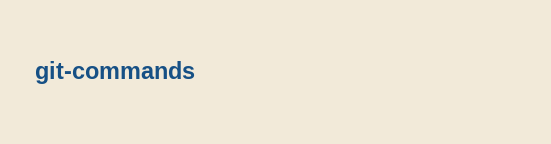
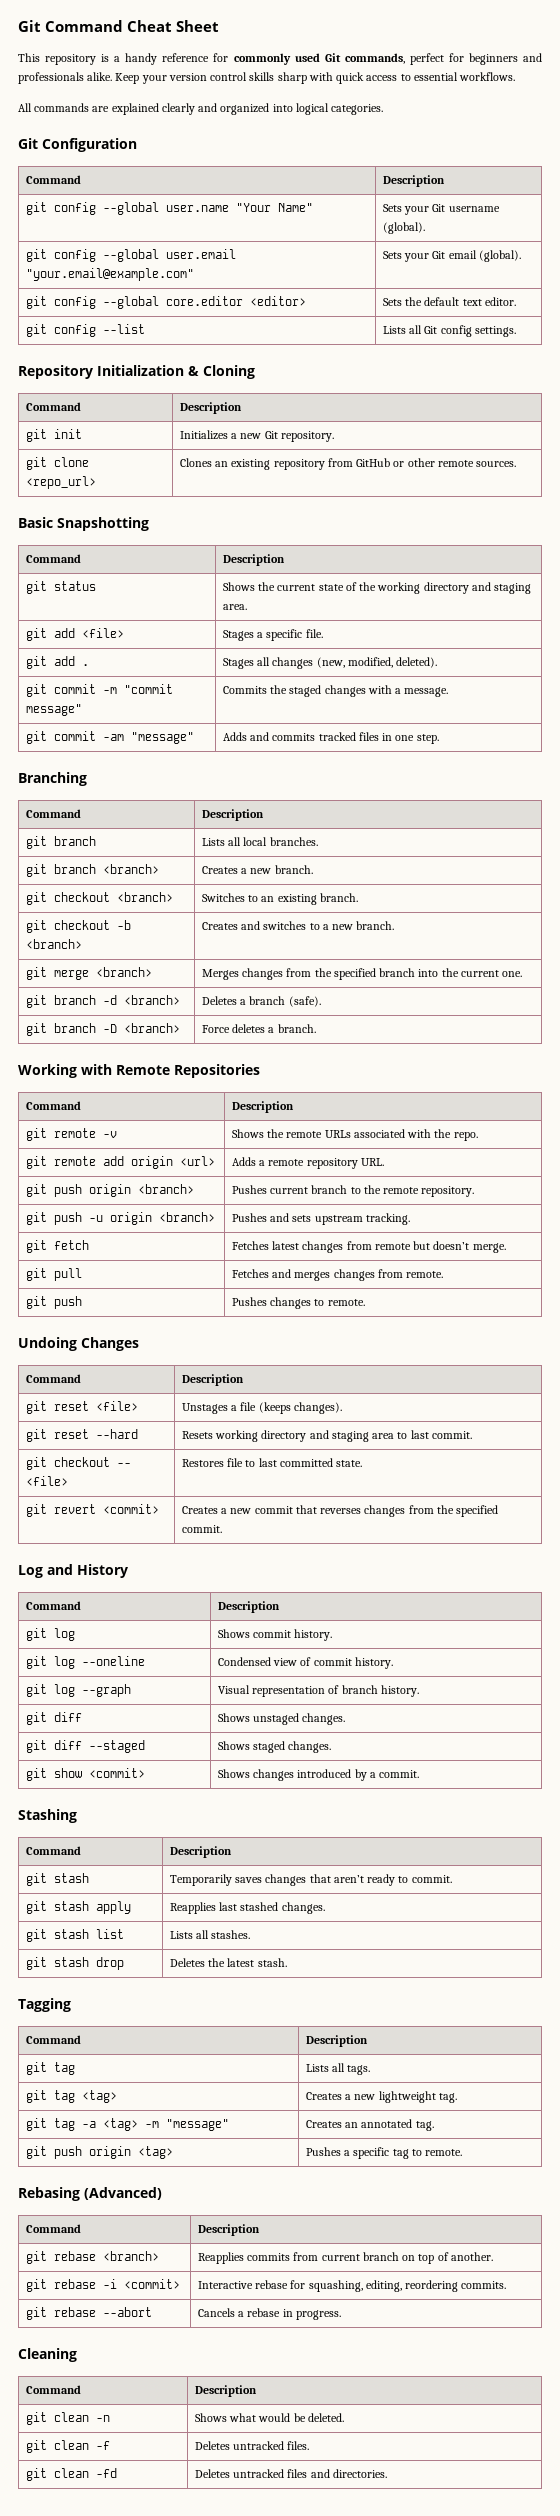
[35,61,195,84] git-commands -> [18,20,219,32] [18,53,542,65] [18,72,516,84] [18,103,384,115] [18,138,137,152] [25,175,81,184] [382,175,445,187] [25,202,313,215] [382,204,500,215] [382,222,425,234] [25,249,236,262] [25,268,194,281] [382,250,521,262] [25,296,306,309] [382,297,516,306] [25,324,145,337] [382,325,516,337] [18,365,255,379] [25,402,81,411] [179,402,242,414] [25,429,82,442] [179,430,334,442] [25,457,89,470] [25,476,96,489] [179,458,517,470] [18,517,149,531] [25,554,81,563] [222,554,285,566] [25,581,96,594] [222,582,532,594] [222,604,247,610] [25,628,124,641] [222,629,323,641] [25,656,89,669] [222,657,438,669] [25,684,173,697] [25,704,82,716] [222,685,449,697] [25,731,194,744] [222,732,439,744] [18,772,87,786] [25,809,81,818] [201,809,264,821] [25,836,96,849] [201,837,318,846] [25,864,159,877] [201,865,313,874] [25,892,173,905] [201,893,358,905] [25,920,131,933] [25,939,82,949] [201,921,395,930] [25,967,152,980] [201,968,523,980] [25,995,180,1008] [201,996,321,1007] [25,1023,180,1036] [201,1024,316,1033] [18,1064,260,1078] [25,1101,81,1110] [231,1101,294,1113] [25,1128,117,1141] [231,1129,478,1141] [25,1156,215,1169] [231,1157,384,1169] [25,1184,194,1197] [231,1185,475,1197] [25,1212,215,1225] [231,1213,410,1225] [25,1240,89,1253] [231,1241,506,1253] [25,1268,82,1281] [231,1269,444,1281] [25,1296,82,1309] [231,1297,365,1309] [18,1337,139,1351] [25,1374,81,1383] [181,1374,244,1386] [25,1401,138,1414] [181,1402,342,1414] [25,1429,138,1442] [181,1430,472,1442] [25,1457,131,1470] [25,1476,68,1486] [181,1458,363,1467] [25,1504,159,1517] [181,1505,499,1517] [181,1525,222,1533] [18,1564,128,1578] [25,1601,81,1610] [217,1601,280,1613] [25,1628,75,1641] [217,1629,333,1641] [25,1656,145,1669] [217,1657,393,1669] [25,1684,131,1697] [217,1685,419,1697] [25,1712,82,1725] [217,1713,346,1725] [25,1740,145,1753] [217,1741,332,1753] [25,1768,145,1781] [217,1769,420,1781] [18,1809,77,1823] [25,1846,81,1855] [169,1846,232,1858] [25,1873,89,1886] [169,1874,452,1886] [25,1901,131,1914] [169,1902,325,1914] [25,1929,124,1942] [169,1930,251,1939] [25,1957,124,1970] [169,1958,287,1967] [18,1998,71,2012] [25,2035,81,2044] [305,2035,368,2047] [25,2062,75,2075] [305,2063,371,2075] [25,2090,117,2103] [305,2091,457,2103] [25,2118,229,2131] [305,2119,434,2131] [25,2146,173,2159] [305,2147,463,2159] [18,2187,162,2201] [25,2224,81,2233] [197,2224,260,2236] [25,2251,159,2264] [197,2252,493,2264] [25,2279,180,2292] [197,2280,507,2292] [25,2307,152,2320] [197,2308,341,2320] [18,2348,77,2362] [25,2385,81,2394] [194,2385,257,2397] [25,2412,110,2425] [194,2413,344,2422] [25,2440,110,2453] [194,2441,310,2450] [25,2468,117,2481] [194,2469,387,2478] Git Command Cheat Sheet // This repository is a handy reference for commonly used Git commands, perfect for beginners and professionals alike. Keep your version control skills sharp with quick access to essential workflows. // All commands are explained clearly and organized into logical categories. // Git Configuration // Command | Description // git config --global user.name "Your Name" | Sets your Git username (global). // git config --global user.email "your.email@example.com" | Sets your Git email (global). // git config --global core.editor <editor> | Sets the default text editor. // git config --list | Lists all Git config settings. // Repository Initialization & Cloning // Command | Description // git init | Initializes a new Git repository. // git clone <repo_url> | Clones an existing repository from GitHub or other remote sources. // Basic Snapshotting // Command | Description // git status | Shows the current state of the working directory and staging area. // git add <file> | Stages a specific file. // git add . | Stages all changes (new, modified, deleted). // git commit -m "commit message" | Commits the staged changes with a message. // git commit -am "message" | Adds and commits tracked files in one step. // Branching // Command | Description // git branch | Lists all local branches. // git branch <branch> | Creates a new branch. // git checkout <branch> | Switches to an existing branch. // git checkout -b <branch> | Creates and switches to a new branch. // git merge <branch> | Merges changes from the specified branch into the current one. // git branch -d <branch> | Deletes a branch (safe). // git branch -D <branch> | Force deletes a branch. // Working with Remote Repositories // Command | Description // git remote -v | Shows the remote URLs associated with the repo. // git remote add origin <url> | Adds a remote repository URL. // git push origin <branch> | Pushes current branch to the remote repository. // git push -u origin <branch> | Pushes and sets upstream tracking. // git fetch | Fetches latest changes from remote but doesn’t merge. // git pull | Fetches and merges changes from remote. // git push | Pushes changes to remote. // Undoing Changes // Command | Description // git reset <file> | Unstages a file (keeps changes). // git reset --hard | Resets working directory and staging area to last commit. // git checkout -- <file> | Restores file to last committed state. // git revert <commit> | Creates a new commit that reverses changes from the specified commit. // Log and History // Command | Description // git log | Shows commit history. // git log --oneline | Condensed view of commit history. // git log --graph | Visual representation of branch history. // git diff | Shows unstaged changes. // git diff --staged | Shows staged changes. // git show <commit> | Shows changes introduced by a commit. // Stashing // Command | Description // git stash | Temporarily saves changes that aren’t ready to commit. // git stash apply | Reapplies last stashed changes. // git stash list | Lists all stashes. // git stash drop | Deletes the latest stash. // Tagging // Command | Description // git tag | Lists all tags. // git tag <tag> | Creates a new lightweight tag. // git tag -a <tag> -m "message" | Creates an annotated tag. // git push origin <tag> | Pushes a specific tag to remote. // Rebasing (Advanced) // Command | Description // git rebase <branch> | Reapplies commits from current branch on top of another. // git rebase -i <commit> | Interactive rebase for squashing, editing, reordering commits. // git rebase --abort | Cancels a rebase in progress. // Cleaning // Command | Description // git clean -n | Shows what would be deleted. // git clean -f | Deletes untracked files. // git clean -fd | Deletes untracked files and directories.

